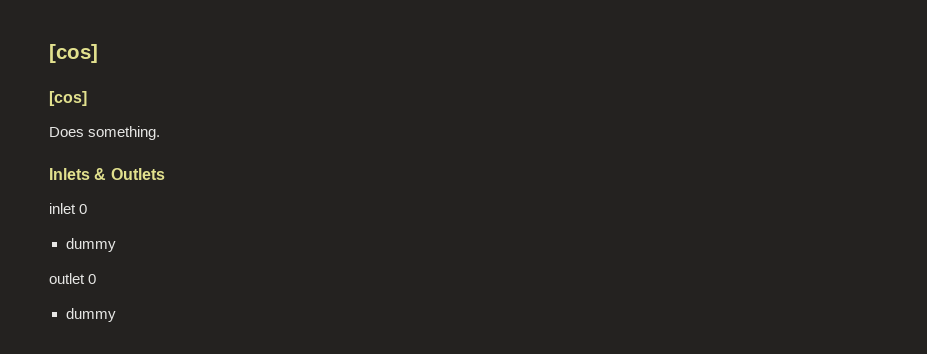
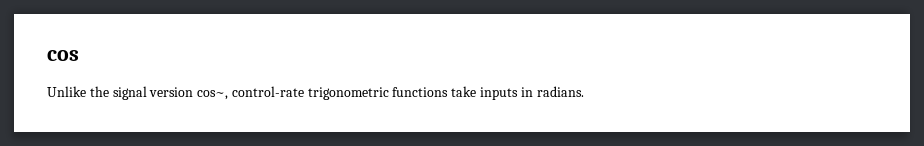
[49,44,98,63] [49,91,87,106] [49,126,161,140] [49,168,165,180] [49,203,88,214] [65,238,116,252] [49,273,97,284] [65,308,116,322] [cos] // [cos] // Does something. // Inlets & Outlets // inlet 0 // dummy // outlet 0 // dummy -> [47,50,79,61] [47,86,584,100] cos // Unlike the signal version cos~, control-rate trigonometric functions take inputs in radians.

